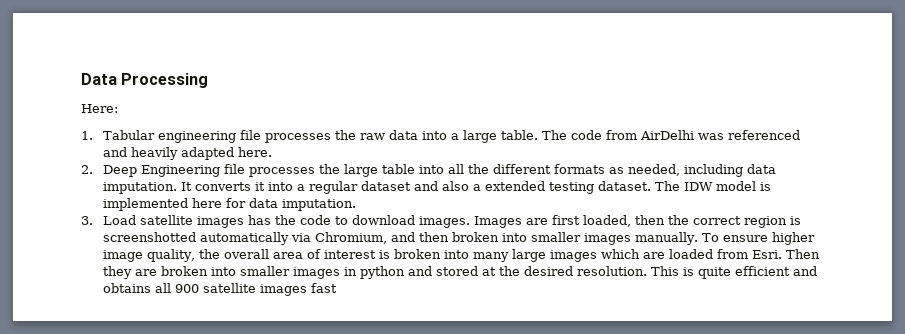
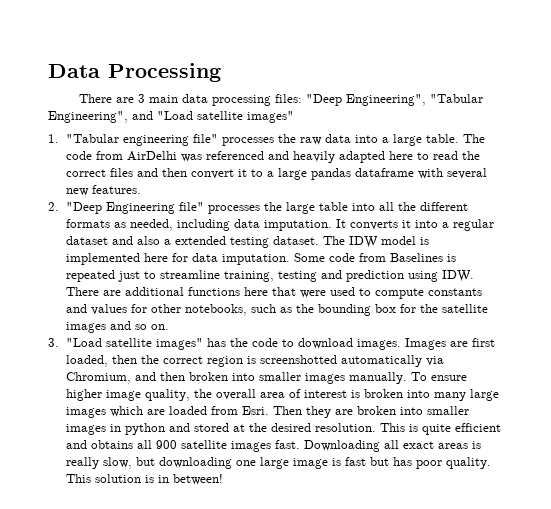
[81,104,118,113] [81,130,262,143] Here: // 1. Tabular engineering file -> [79,94,484,106] [48,111,294,123] [48,134,218,146] There are 3 main data processing files: "Deep Engineering", "Tabular Engineering", and "Load satellite images" // 1. "Tabular engineering file"
[238,147,273,157] [81,164,246,177] here. // 2. Deep Engineering file -> [388,151,480,160] [65,168,487,180] [65,185,141,196] [48,202,204,214] here to read the correct files and then convert it to a large pandas dataframe with several new features. // 2. "Deep Engineering file"
[81,215,245,228] // 3. Load satellite images -> [293,253,456,262] [65,270,474,282] [65,287,482,299] [65,304,488,316] [65,321,169,333] [48,338,203,350] Some code from Baselines is repeated just to streamline training, testing and prediction using IDW. There are additional functions here that were used to compute constants and values for other notebooks, such as the bounding box for the satellite images and so on. // 3. "Load satellite images"
[311,283,338,293] fast -> [274,440,481,452] [65,457,491,469] [65,474,223,485] fast. Downloading all exact areas is really slow, but downloading one large image is fast but has poor quality. This solution is in between!

